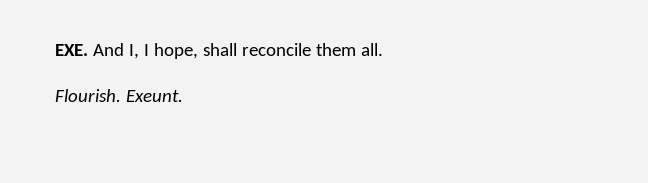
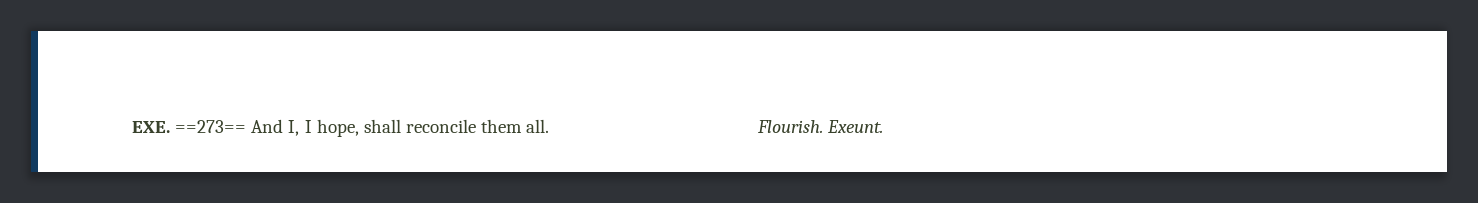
(88, 50) none -> [175,120,247,133] ==273==

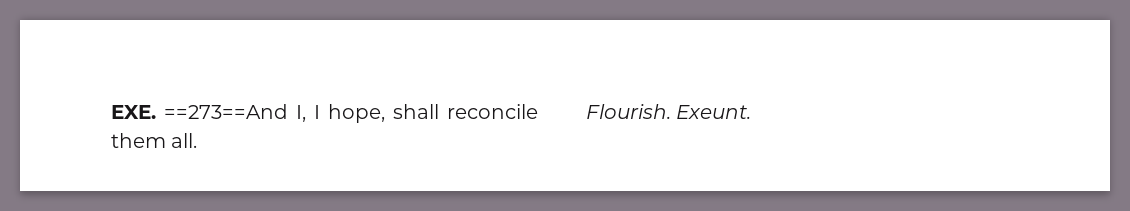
[175,119,284,133] ==273== And -> [164,104,288,119] ==273==And

